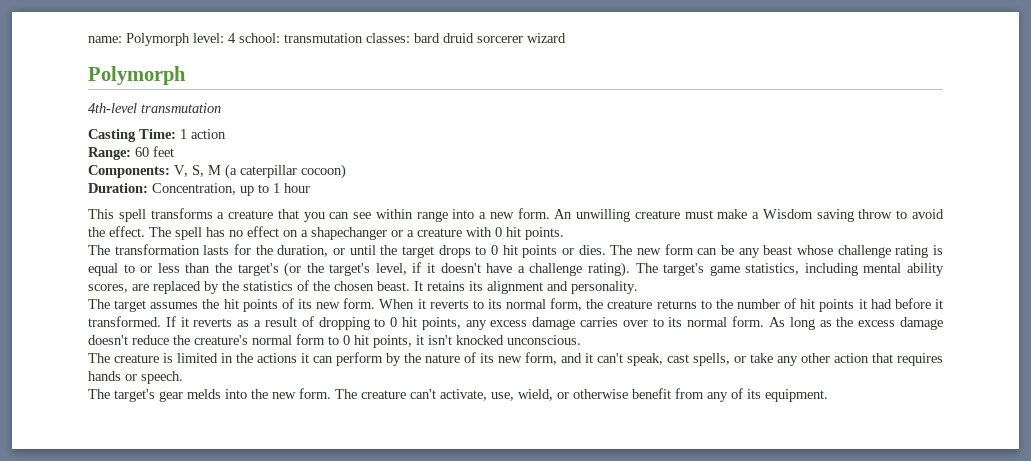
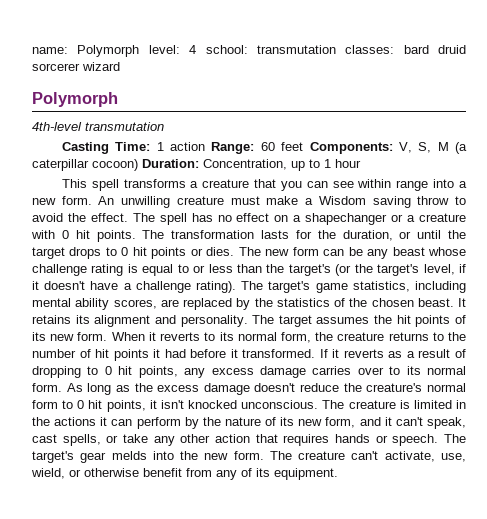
(226, 134) // -> (206, 146) none
(174, 151) // -> (304, 146) none
(346, 171) // -> (138, 165) none
(564, 233) // -> (136, 236) none
(638, 287) // -> (248, 321) none
(581, 340) // -> (319, 404) none
(183, 377) // -> (439, 440) none

